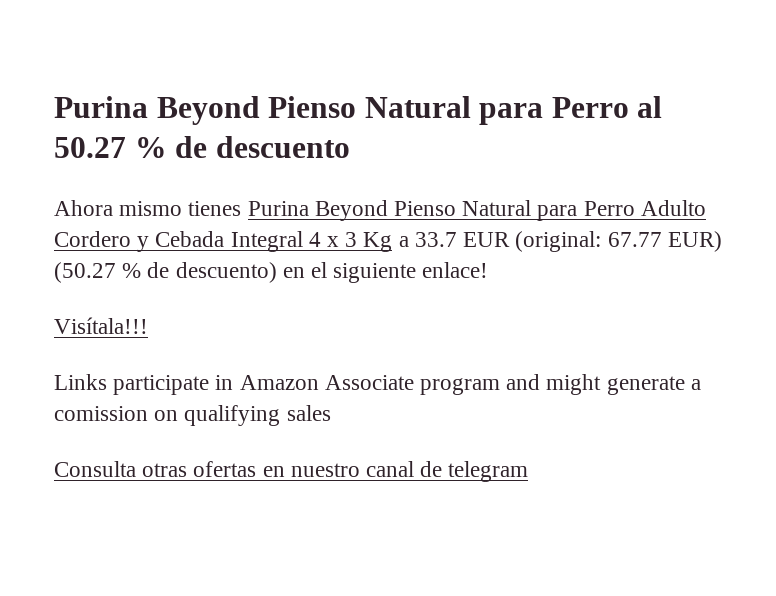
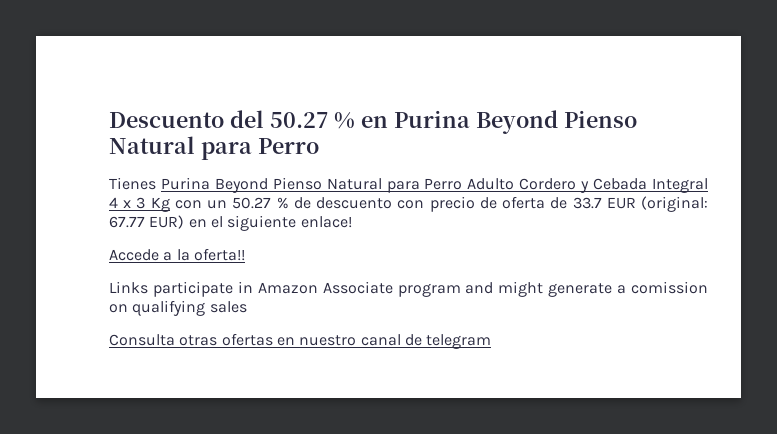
[54,96,663,125] [54,136,350,158] [54,200,242,216] Purina Beyond Pienso Natural para Perro al 50.27 % de descuento // Ahora mismo tienes -> [109,110,637,134] [109,136,319,160] [109,177,156,190] Descuento del 50.27 % en Purina Beyond Pienso Natural para Perro // Tienes
[398,236,409,247] a -> [174,196,568,212] con un 50.27 % de descuento con precio de oferta de
[54,262,277,283] (50.27 % de descuento) -> (185, 222) none
[54,317,148,334] Visítala!!! -> [109,248,245,261] Accede a la oferta!!

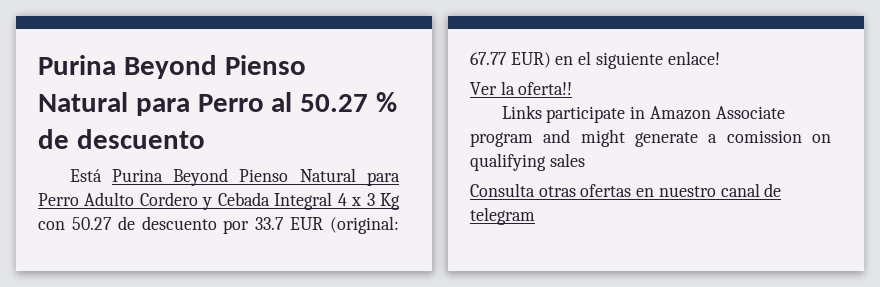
[109,110,637,134] [109,136,319,160] [109,177,156,190] Descuento del 50.27 % en Purina Beyond Pienso Natural para Perro // Tienes -> [38,55,306,79] [38,92,398,116] [38,129,205,149] [69,169,102,182] Purina Beyond Pienso Natural para Perro al 50.27 % de descuento // Está
[207,196,568,212] un 50.27 % de descuento con precio de oferta de -> [71,216,250,234] 50.27 de descuento por
[109,249,173,261] Accede a -> [470,82,497,95] Ver

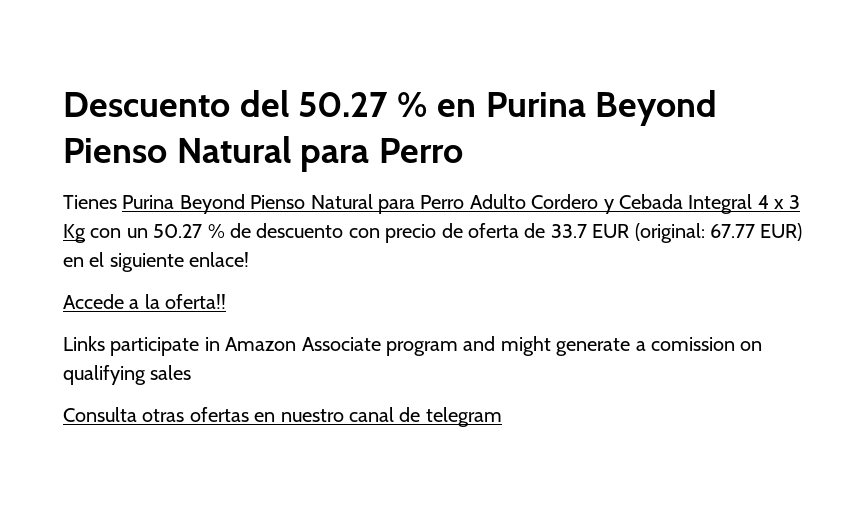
[38,55,306,79] [38,92,398,116] [38,129,205,149] [69,169,102,182] Purina Beyond Pienso Natural para Perro al 50.27 % de descuento // Está -> [63,90,718,126] [63,136,464,172] [63,195,117,209] Descuento del 50.27 % en Purina Beyond Pienso Natural para Perro // Tienes
[71,216,250,234] 50.27 de descuento por -> [126,223,546,243] un 50.27 % de descuento con precio de oferta de
[470,82,497,95] Ver -> [63,294,140,309] Accede a

